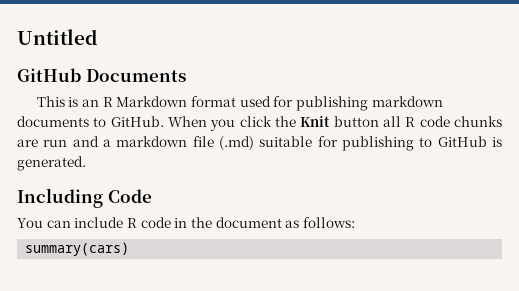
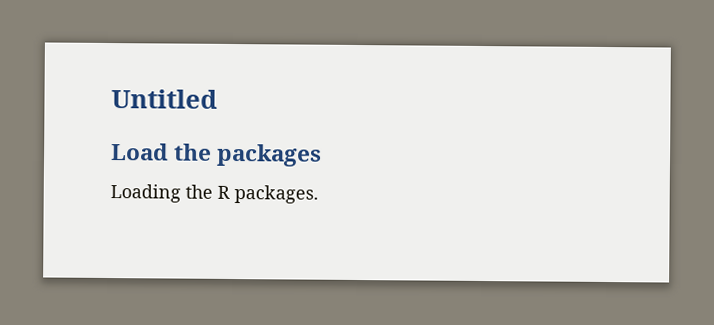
[17,68,186,82] [36,96,443,111] [17,116,502,131] [17,136,502,151] [17,156,86,171] [17,188,152,208] [17,217,355,228] [25,242,130,256] GitHub Documents // This is an R Markdown format used for publishing markdown documents to GitHub. When you click the Knit button all R code chunks are run and a markdown file (.md) suitable for publishing to GitHub is generated. // Including Code // You can include R code in the document as follows: // summary(cars) -> [111,143,323,167] [110,184,319,204] Load the packages // Loading the R packages.

